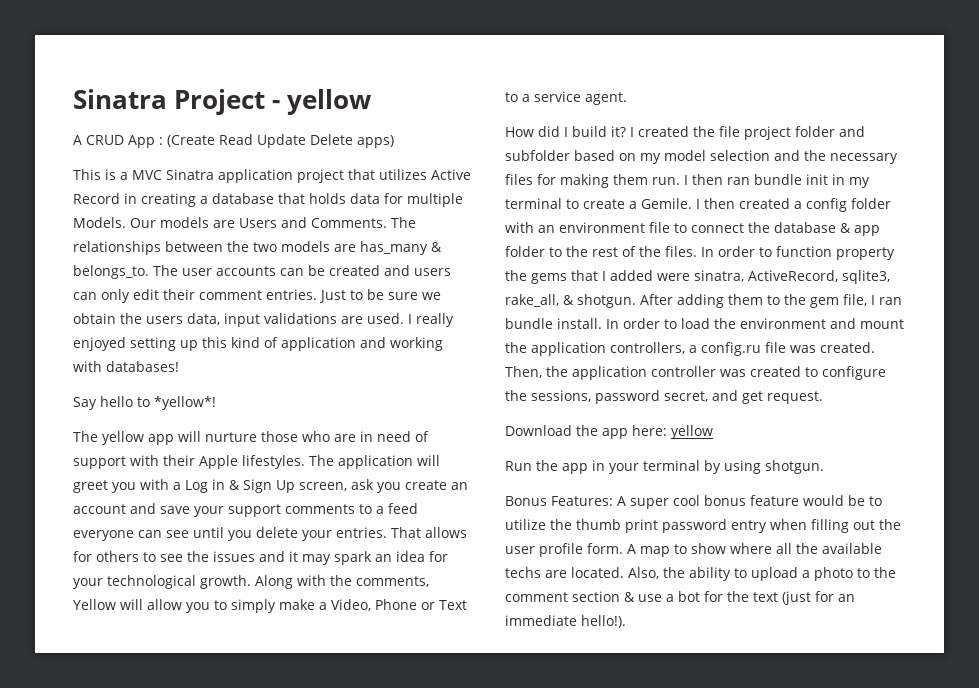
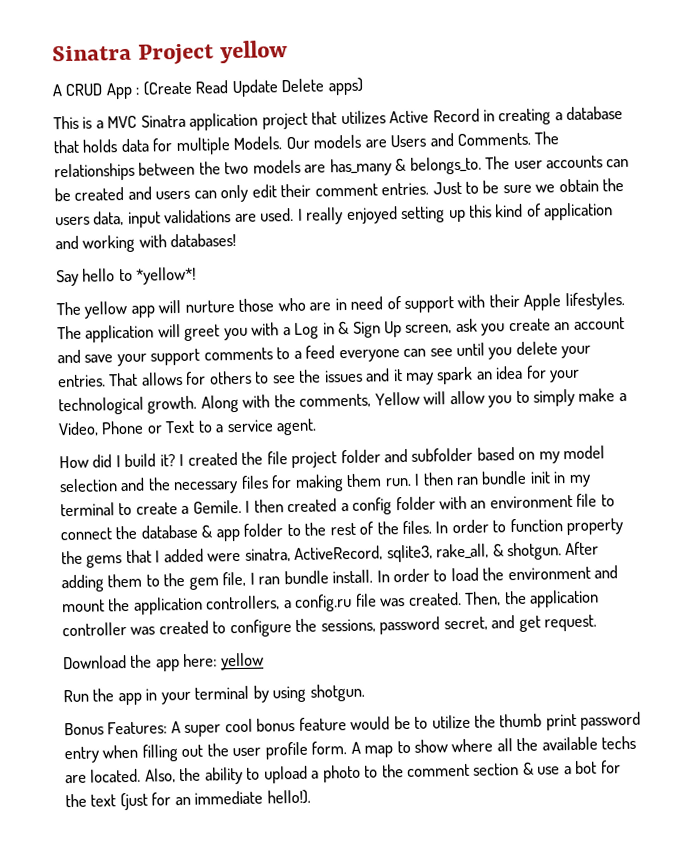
[271,100,280,109] - -> (214, 54) none

